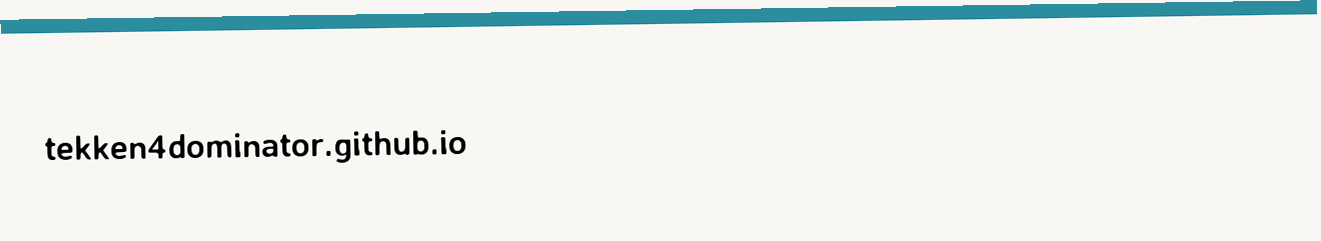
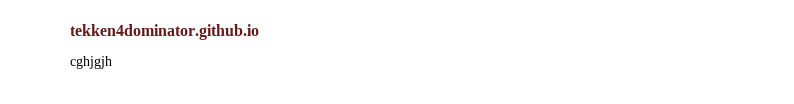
(468, 148) none -> [70,56,112,69] // cghjgjh

